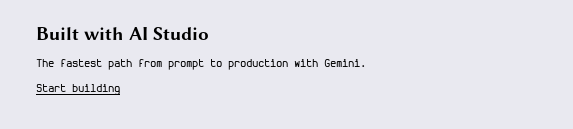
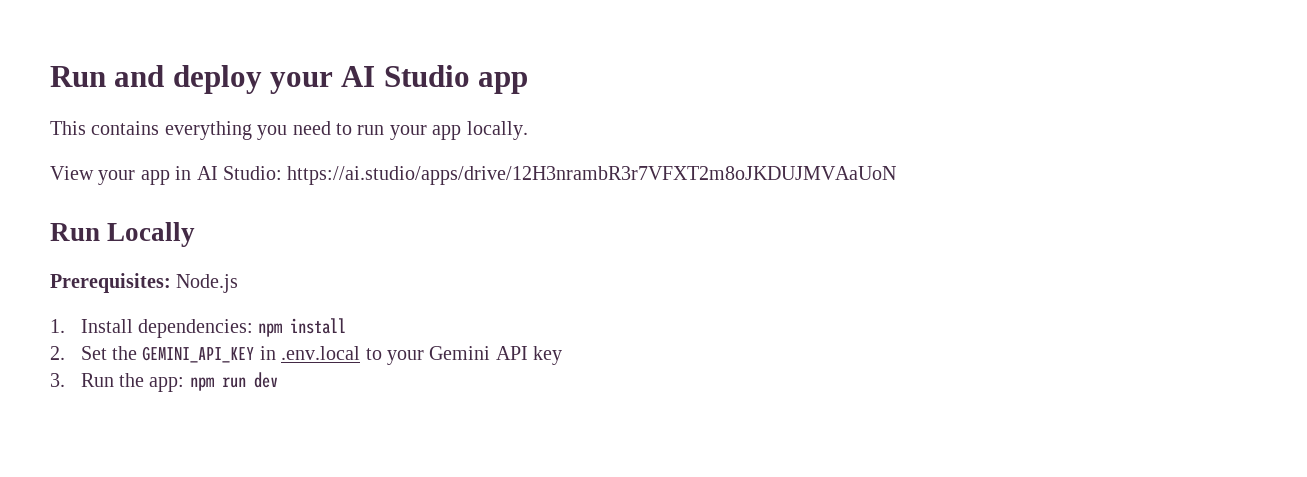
[36,27,210,40] [36,59,366,70] [36,84,120,95] Built with AI Studio // The fastest path from prompt to production with Gemini. // Start building -> [50,65,529,94] [50,121,528,140] [50,166,897,185] [50,222,196,247] [50,273,239,293] [50,318,347,338] [50,346,563,365] [50,372,278,392] Run and deploy your AI Studio app // This contains everything you need to run your app locally. // View your app in AI Studio: https://ai.studio/apps/drive/12H3nrambR3r7VFXT2m8oJKDUJMVAaUoN // Run Locally // Prerequisites: Node.js // 1. Install dependencies: npm install // 2. Set the GEMINI_API_KEY in .env.local to your Gemini API key // 3. Run the app: npm run dev

